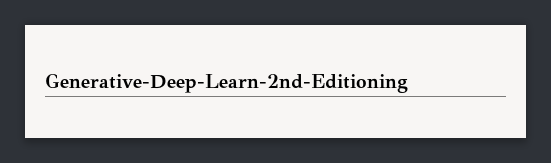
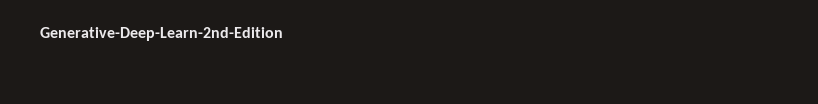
[45,73,408,93] Generative-Deep-Learn-2nd-Editioning -> [40,27,283,41] Generative-Deep-Learn-2nd-Edition

